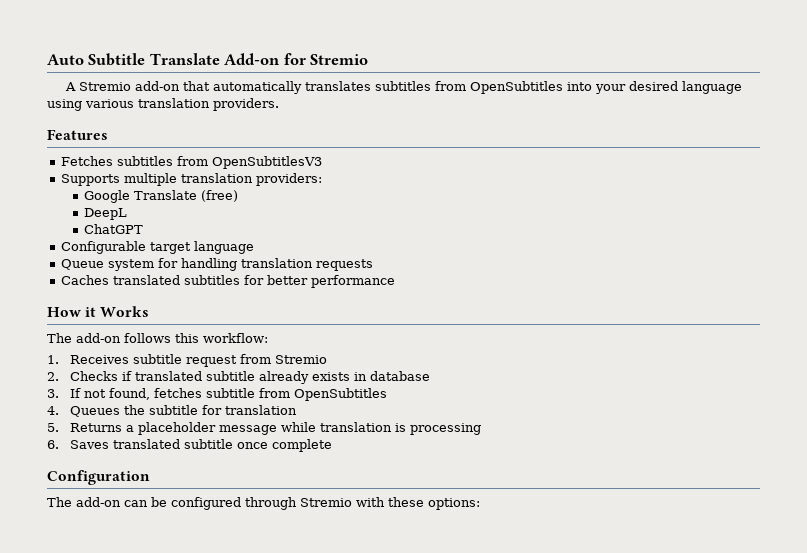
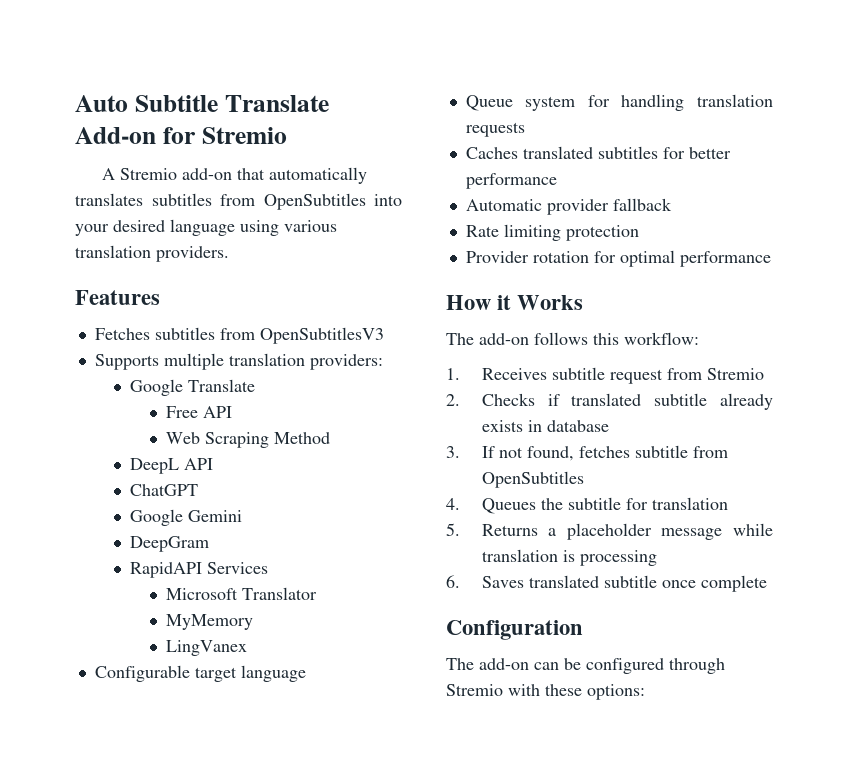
[201,190,239,202] (free) -> [166,406,233,418] [166,432,331,448] // Free API // Web Scraping Method
(128, 214) none -> [184,458,214,470] API
(144, 229) none -> [130,509,243,526] [130,536,210,552] [130,562,269,578] [166,587,318,600] [166,614,254,630] [166,640,248,656] // Google Gemini // DeepGram // RapidAPI Services // Microsoft Translator // MyMemory // LingVanex
(395, 281) none -> [465,198,672,215] [465,224,639,241] [465,250,771,267] // Automatic provider fallback // Rate limiting protection // Provider rotation for optimal performance

